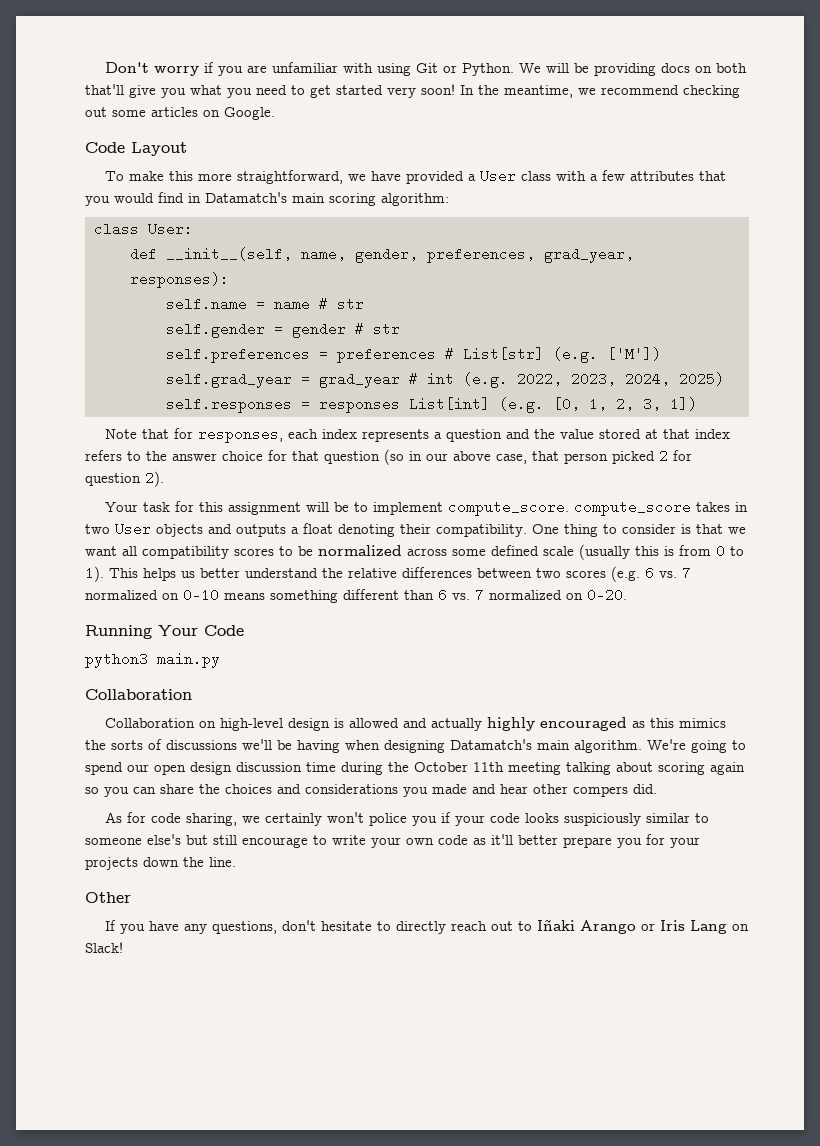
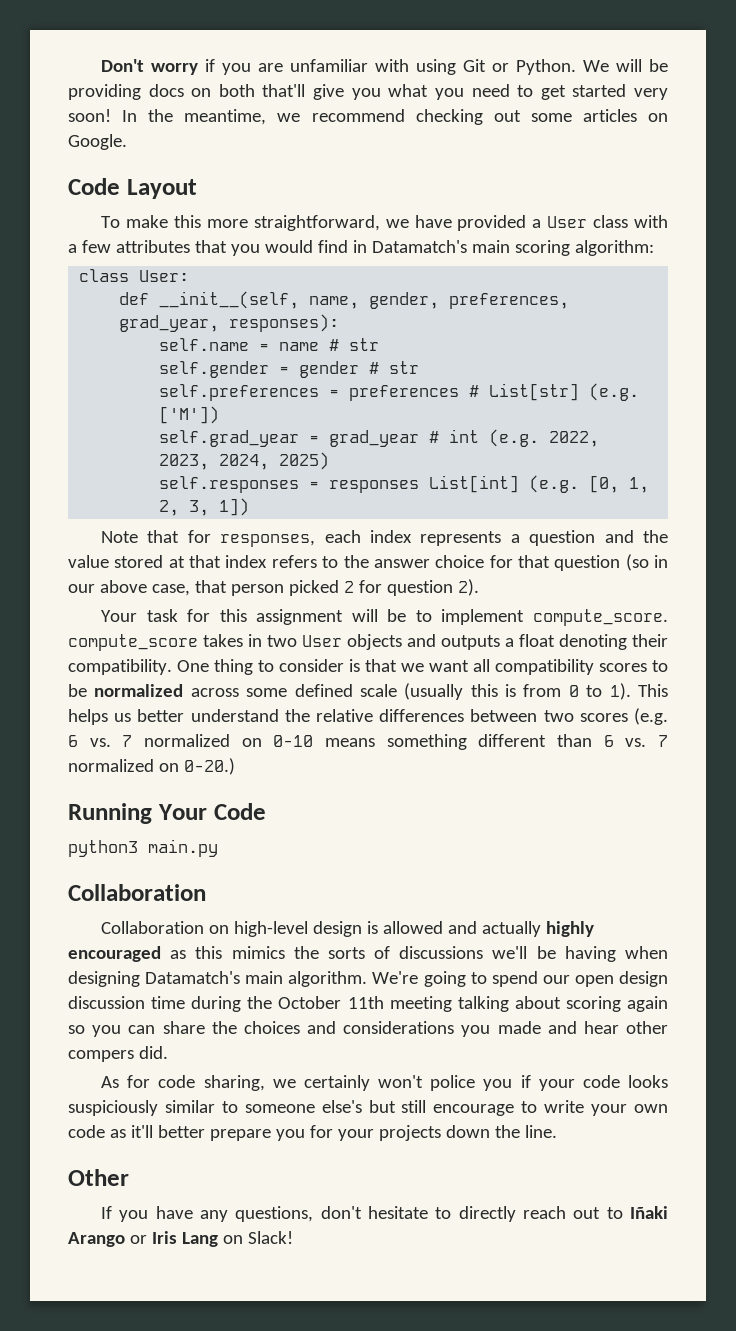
[587,588,627,602] 0-20. -> [183,758,235,775] 0-20.)

